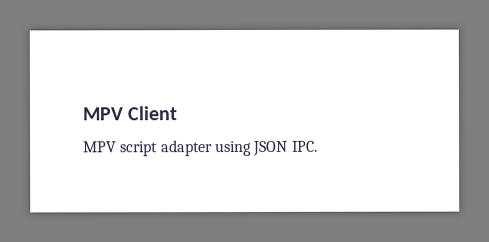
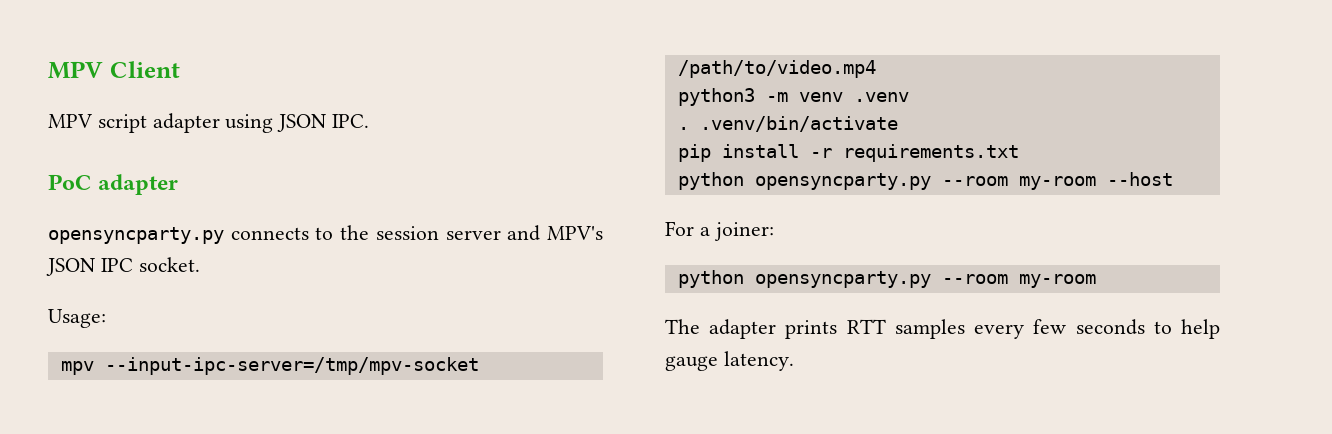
(318, 146) none -> [48,174,179,195] [48,225,603,244] [46,257,200,276] [48,309,106,328] [60,357,479,375] [677,60,876,78] [677,88,909,106] [677,116,898,132] [677,144,1019,162] [677,172,1173,190] [665,221,774,241] [677,270,1096,288] [665,319,1220,339] [665,351,794,371] // PoC adapter // opensyncparty.py connects to the session server and MPV's JSON IPC socket. // Usage: // mpv --input-ipc-server=/tmp/mpv-socket /path/to/video.mp4 // python3 -m venv .venv // . .venv/bin/activate // pip install -r requirements.txt // python opensyncparty.py --room my-room --host // For a joiner: // python opensyncparty.py --room my-room // The adapter prints RTT samples every few seconds to help gauge latency.

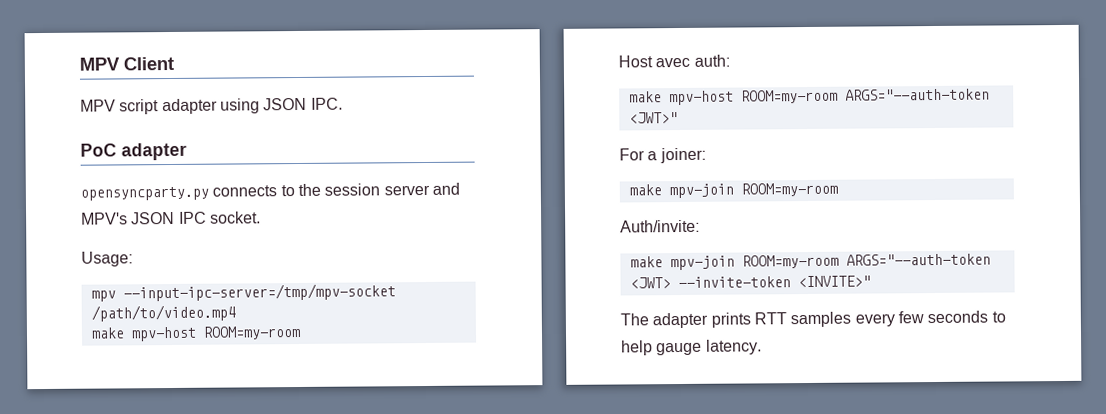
[677,88,909,106] [677,116,898,132] [677,144,1019,162] [677,172,1173,190] [665,221,774,241] [677,270,1096,288] python3 -m venv .venv // . .venv/bin/activate // pip install -r requirements.txt // python opensyncparty.py --room my-room --host // For a joiner: // python opensyncparty.py --room my-room -> [90,325,301,342] [618,54,730,68] [628,88,990,106] [628,112,678,124] [619,147,706,164] [628,182,838,199] [620,219,700,233] [629,253,991,271] [629,275,871,289] make mpv-host ROOM=my-room // Host avec auth: // make mpv-host ROOM=my-room ARGS="--auth-token <JWT>" // For a joiner: // make mpv-join ROOM=my-room // Auth/invite: // make mpv-join ROOM=my-room ARGS="--auth-token <JWT> --invite-token <INVITE>"

